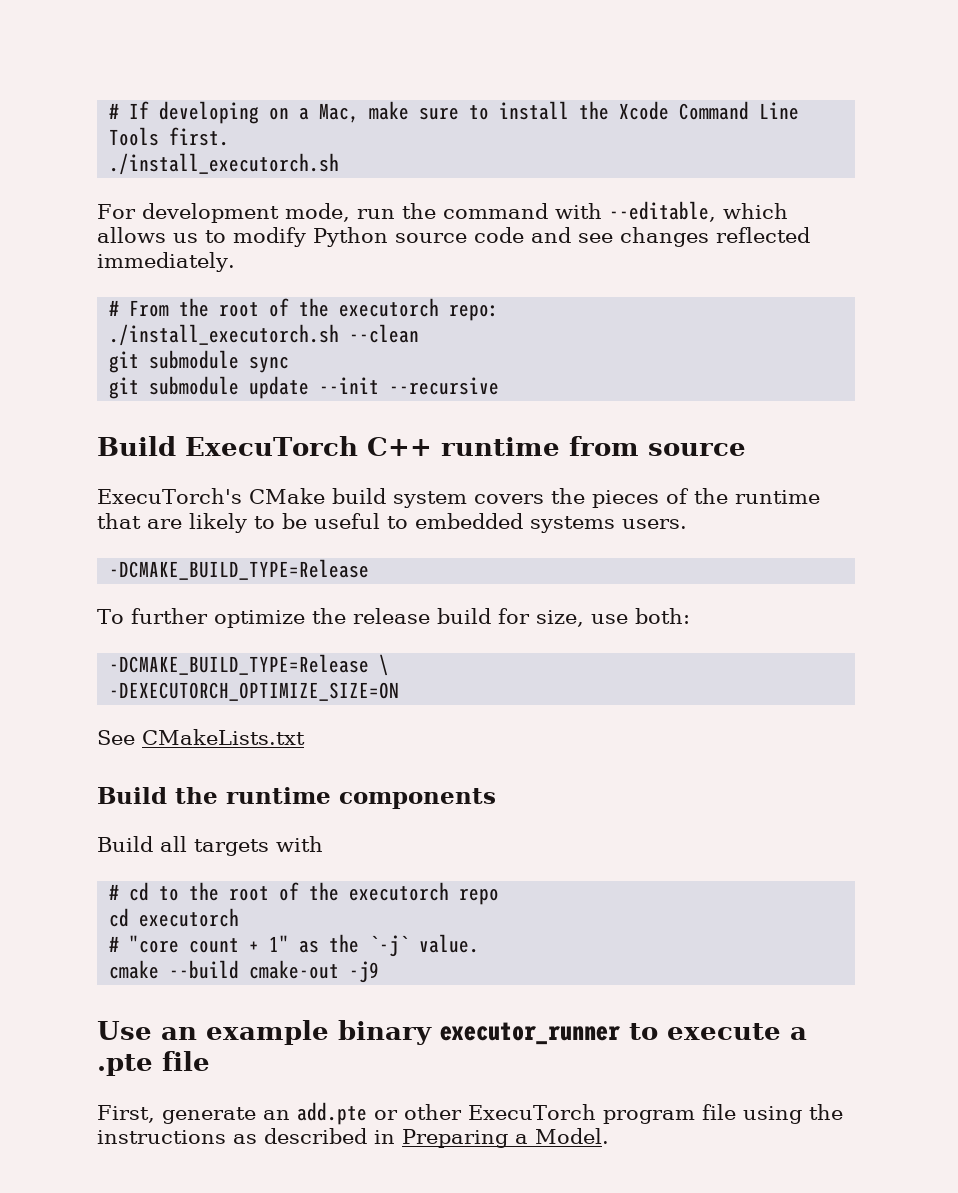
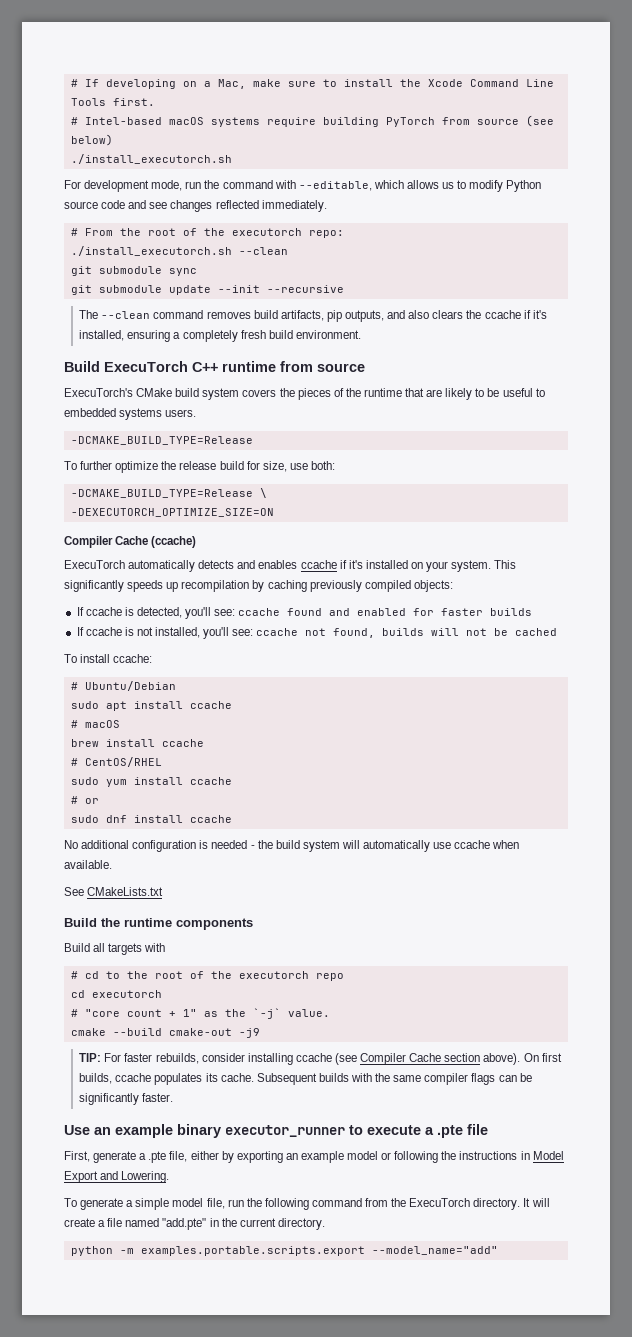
(230, 136) none -> [70,115,554,127] [70,134,113,146] // # Intel-based macOS systems require building PyTorch from source (see below)
(500, 386) none -> [79,310,547,322] [79,330,361,342] // The --clean command removes build artifacts, pip outputs, and also clears the ccache if it's installed, ensuring a completely fresh build environment.
(400, 691) none -> [64,536,197,548] [64,560,517,572] [64,580,453,592] [76,607,533,619] [76,627,558,639] [64,654,153,663] [70,681,176,691] [70,701,232,711] [70,720,120,728] [70,739,204,747] [70,757,162,767] [70,777,232,787] [70,796,99,804] [70,815,232,823] [64,840,520,852] [64,860,112,869] // Compiler Cache (ccache) // ExecuTorch automatically detects and enables ccache if it's installed on your system. This significantly speeds up recompilation by caching previously compiled objects: // If ccache is detected, you'll see: ccache found and enabled for faster builds // If ccache is not installed, you'll see: ccache not found, builds will not be cached // To install ccache: // # Ubuntu/Debian // sudo apt install ccache // # macOS // brew install ccache // # CentOS/RHEL // sudo yum install ccache // # or // sudo dnf install ccache // No additional configuration is needed - the build system will automatically use ccache when available.
(380, 972) none -> [79,1053,562,1065] [79,1073,532,1085] [79,1093,174,1105] // TIP: For faster rebuilds, consider installing ccache (see Compiler Cache section above). On first builds, ccache populates its cache. Subsequent builds with the same compiler flags can be significantly faster.
[263,1102,843,1125] [97,1128,609,1148] an add.pte or other ExecuTorch program file using the instructions as described in Preparing a Model. -> [139,1151,564,1163] [64,1171,170,1183] [64,1198,550,1210] [64,1218,325,1230] [70,1246,498,1256] a .pte file, either by exporting an example model or following the instructions in Model Export and Lowering. // To generate a simple model file, run the following command from the ExecuTorch directory. It will create a file named "add.pte" in the current directory. // python -m examples.portable.scripts.export --model_name="add"

